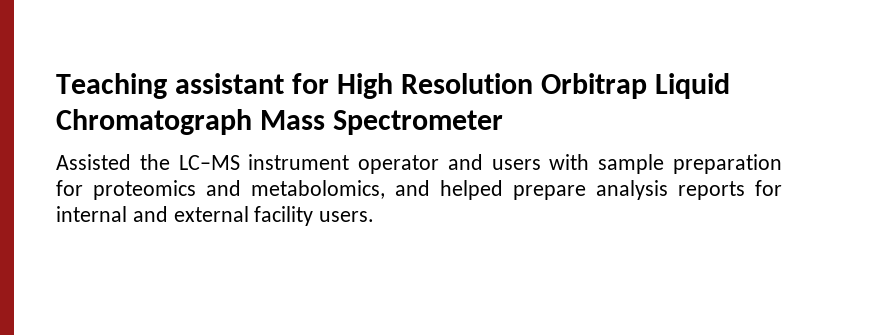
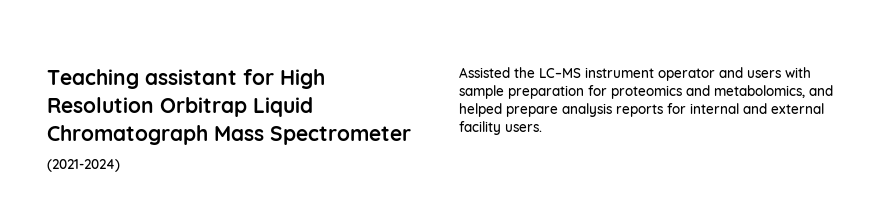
(503, 122) none -> [47,159,120,172] // (2021-2024)

